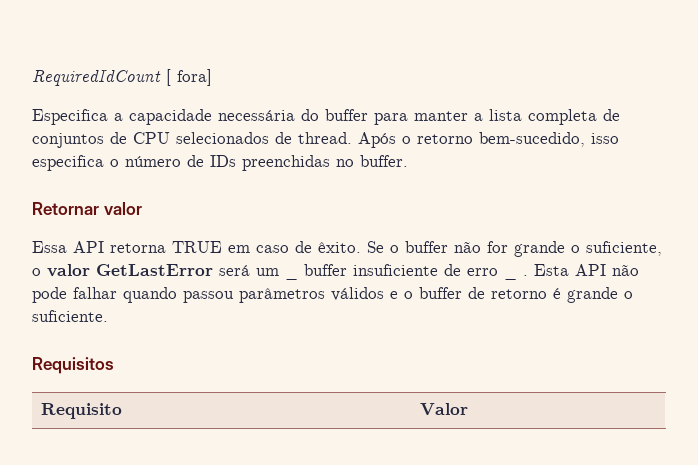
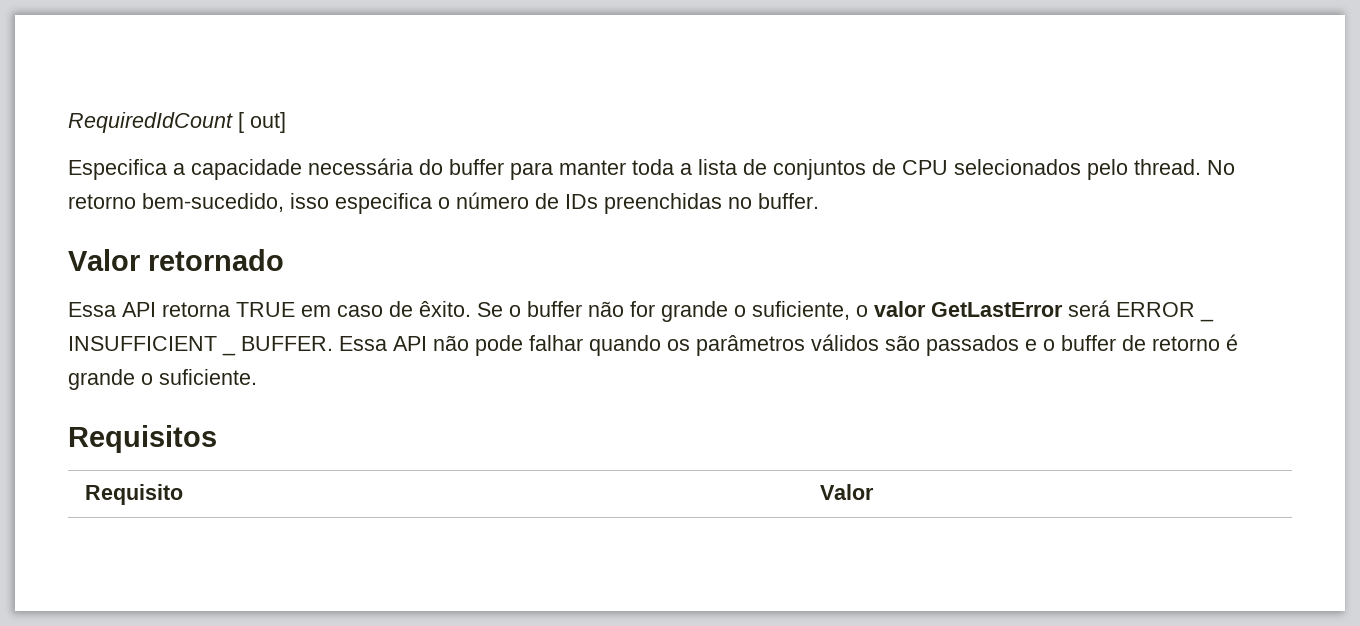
[177,69,212,86] fora] -> [250,112,286,133] out]
(468, 116) none -> [632,159,674,175] toda
[528,109,597,125] completa -> (737, 167) none
[275,132,411,148] de thread. Após o -> [1087,159,1235,180] pelo thread. No
[32,202,142,215] Retornar valor -> [68,249,284,271] Valor retornado
[256,268,279,276] [285,276,298,280] [304,264,498,276] [504,276,517,280] [523,264,569,276] um _ buffer insuficiente de erro _ . Esta -> [1116,302,1195,317] [1200,317,1214,322] [68,336,217,351] [222,351,236,356] [241,336,387,351] ERROR _ INSUFFICIENT _ BUFFER. Essa
[183,291,234,303] passou -> [667,339,690,351] os
(384, 294) none -> [885,335,1019,356] são passados

